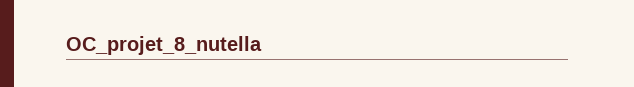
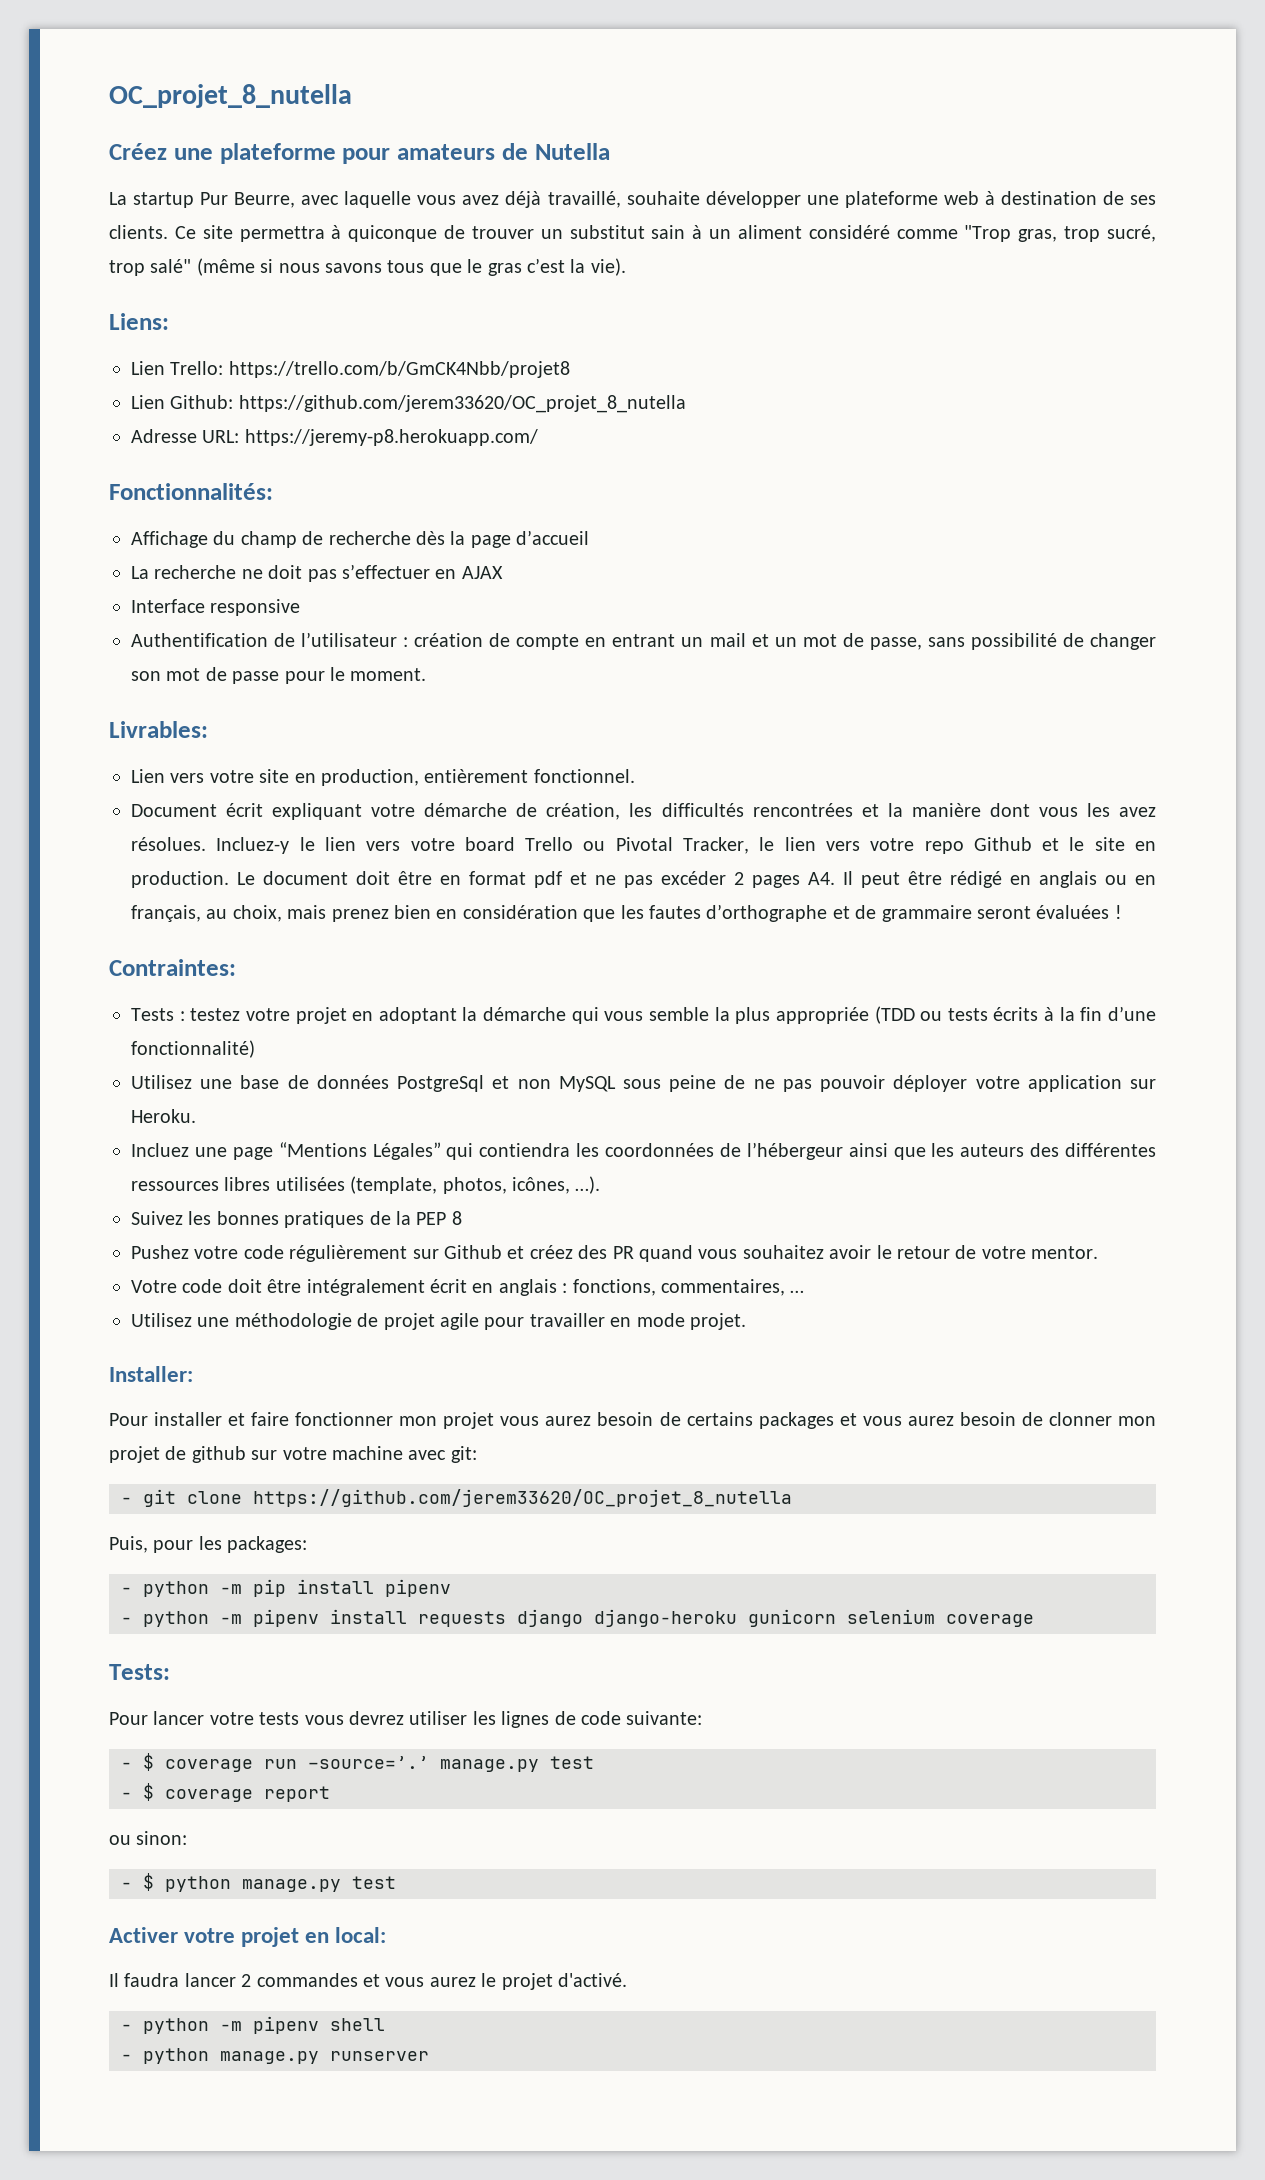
(262, 45) none -> [109,143,610,164] [109,191,1156,208] [109,225,1157,242] [109,258,626,276] [109,313,169,330] [131,361,570,378] [131,395,686,413] [131,429,538,446] [109,483,273,500] [131,530,590,548] [131,564,503,582] [131,599,301,616] [131,632,1156,650] [131,667,427,684] [109,721,208,738] [131,769,635,786] [131,803,1156,820] [131,837,1156,854] [131,871,1156,888] [131,904,1122,922] [109,959,236,976] [131,1006,1156,1024] [131,1040,255,1058] [131,1075,1156,1092] [131,1109,196,1123] [131,1142,1156,1160] [131,1176,601,1194] [131,1211,462,1228] [131,1245,1099,1262] [131,1279,805,1296] [131,1313,746,1330] [109,1366,193,1382] [109,1412,1157,1429] [109,1446,477,1463] [121,1489,792,1507] [109,1536,308,1553] [121,1579,451,1597] [121,1609,1034,1627] [109,1664,170,1680] [109,1711,703,1728] [121,1753,594,1772] [121,1783,330,1802] [109,1831,188,1845] [121,1873,396,1892] [109,1927,387,1947] [109,1973,627,1990] [121,2016,385,2034] [121,2048,429,2064] // Créez une plateforme pour amateurs de Nutella // La startup Pur Beurre, avec laquelle vous avez déjà travaillé, souhaite développer une plateforme web à destination de ses clients. Ce site permettra à quiconque de trouver un substitut sain à un aliment considéré comme "Trop gras, trop sucré, trop salé" (même si nous savons tous que le gras c’est la vie). // Liens: // Lien Trello: https://trello.com/b/GmCK4Nbb/projet8 // Lien Github: https://github.com/jerem33620/OC_projet_8_nutella // Adresse URL: https://jeremy-p8.herokuapp.com/ // Fonctionnalités: // Affichage du champ de recherche dès la page d’accueil // La recherche ne doit pas s’effectuer en AJAX // Interface responsive // Authentification de l’utilisateur : création de compte en entrant un mail et un mot de passe, sans possibilité de changer son mot de passe pour le moment. // Livrables: // Lien vers votre site en production, entièrement fonctionnel. // Document écrit expliquant votre démarche de création, les difficultés rencontrées et la manière dont vous les avez résolues. Incluez-y le lien vers votre board Trello ou Pivotal Tracker, le lien vers votre repo Github et le site en production. Le document doit être en format pdf et ne pas excéder 2 pages A4. Il peut être rédigé en anglais ou en français, au choix, mais prenez bien en considération que les fautes d’orthographe et de grammaire seront évaluées ! // Contraintes: // Tests : testez votre projet en adoptant la démarche qui vous semble la plus appropriée (TDD ou tests écrits à la fin d’une fonctionnalité) // Utilisez une base de données PostgreSql et non MySQL sous peine de ne pas pouvoir déployer votre application sur Heroku. // Incluez une page “Mentions Légales” qui contiendra les coordonnées de l’hébergeur ainsi que les auteurs des différentes ressources libres utilisées (template, photos, icônes, …). // Suivez les bonnes pratiques de la PEP 8 // Pushez votre code régulièrement sur Github et créez des PR quand vous souhaitez avoir le retour de votre mentor. // Votre code doit être intégralement écrit en anglais : fonctions, commentaires, … // Utilisez une méthodologie de projet agile pour travailler en mode projet. // Installer: // Pour installer et faire fonctionner mon projet vous aurez besoin de certains packages et vous aurez besoin de clonner mon projet de github sur votre machine avec git: // - git clone https://github.com/jerem33620/OC_projet_8_nutella // Puis, pour les packages: // - python -m pip install pipenv // - python -m pipenv install requests django django-heroku gunicorn selenium coverage // Tests: // Pour lancer votre tests vous devrez utiliser les lignes de code suivante: // - $ coverage run –source=’.’ manage.py test // - $ coverage report // ou sinon: // - $ python manage.py test // Activer votre projet en local: // Il faudra lancer 2 commandes et vous aurez le projet d'activé. // - python -m pipenv shell // - python manage.py runserver

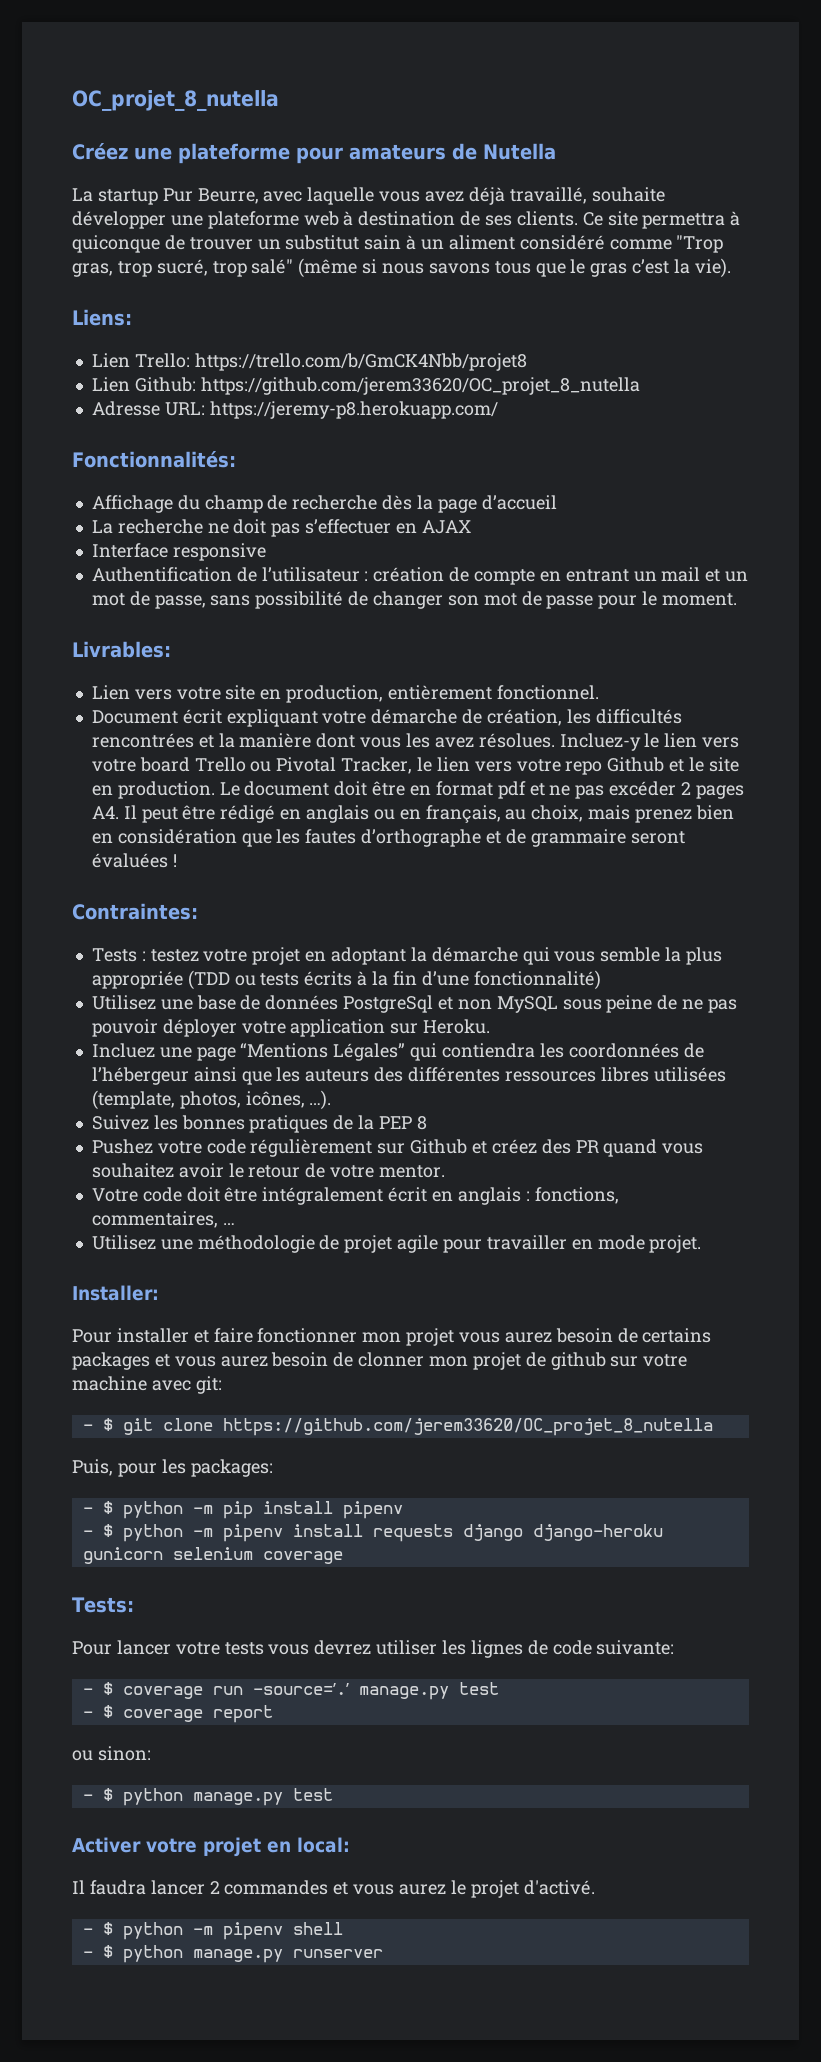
(132, 1500) none -> [102,1418,113,1431] $
(132, 1590) none -> [102,1501,113,1514] $
(132, 1620) none -> [102,1524,113,1537] $
(132, 2027) none -> [102,1922,113,1935] $
(132, 2057) none -> [102,1945,113,1958] $

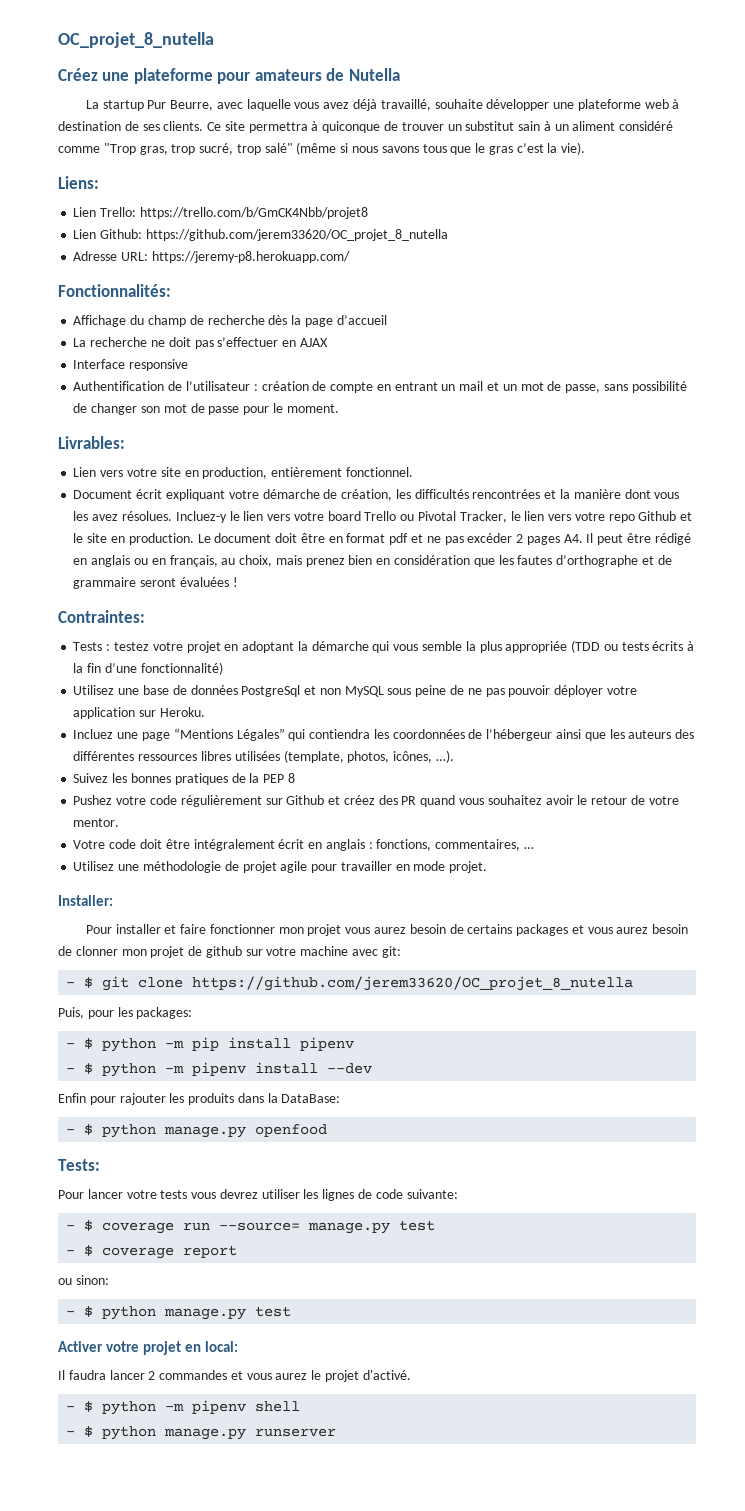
[372,1524,663,1542] [82,1547,343,1564] requests django django-heroku gunicorn selenium coverage -> [327,1063,373,1074] [58,1093,341,1105] [66,1124,328,1138] --dev // Enfin pour rajouter les produits dans la DataBase: // - $ python manage.py openfood
[252,1683,349,1695] –source=’.’ -> [219,1222,301,1231] --source=

